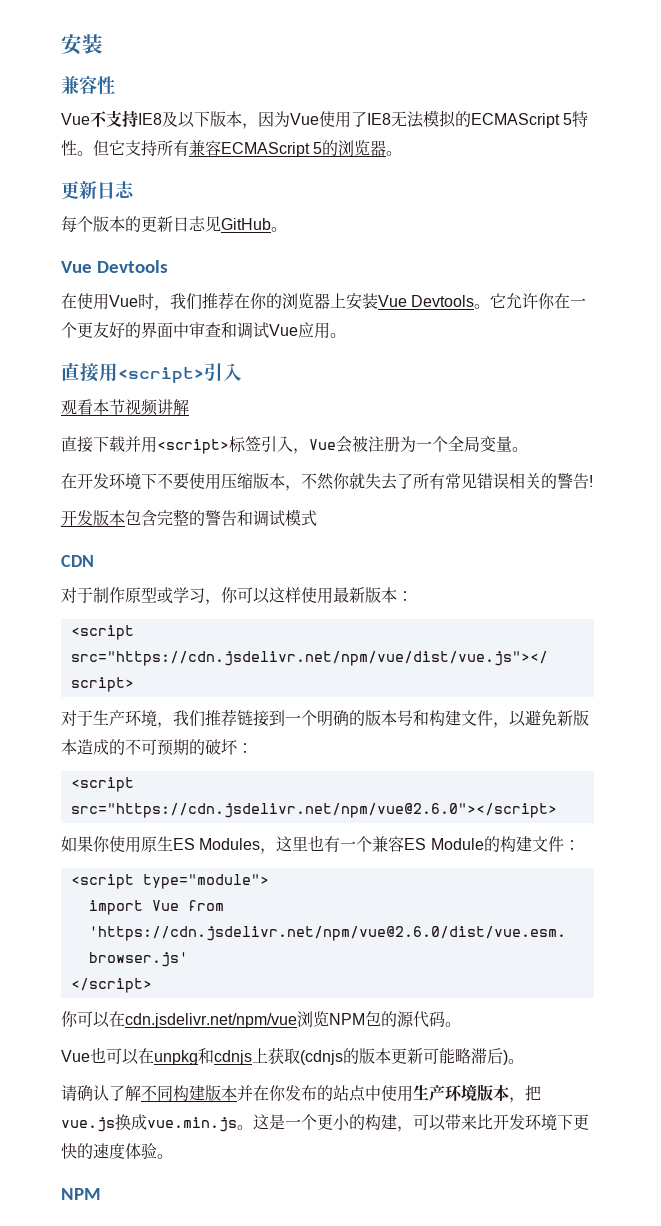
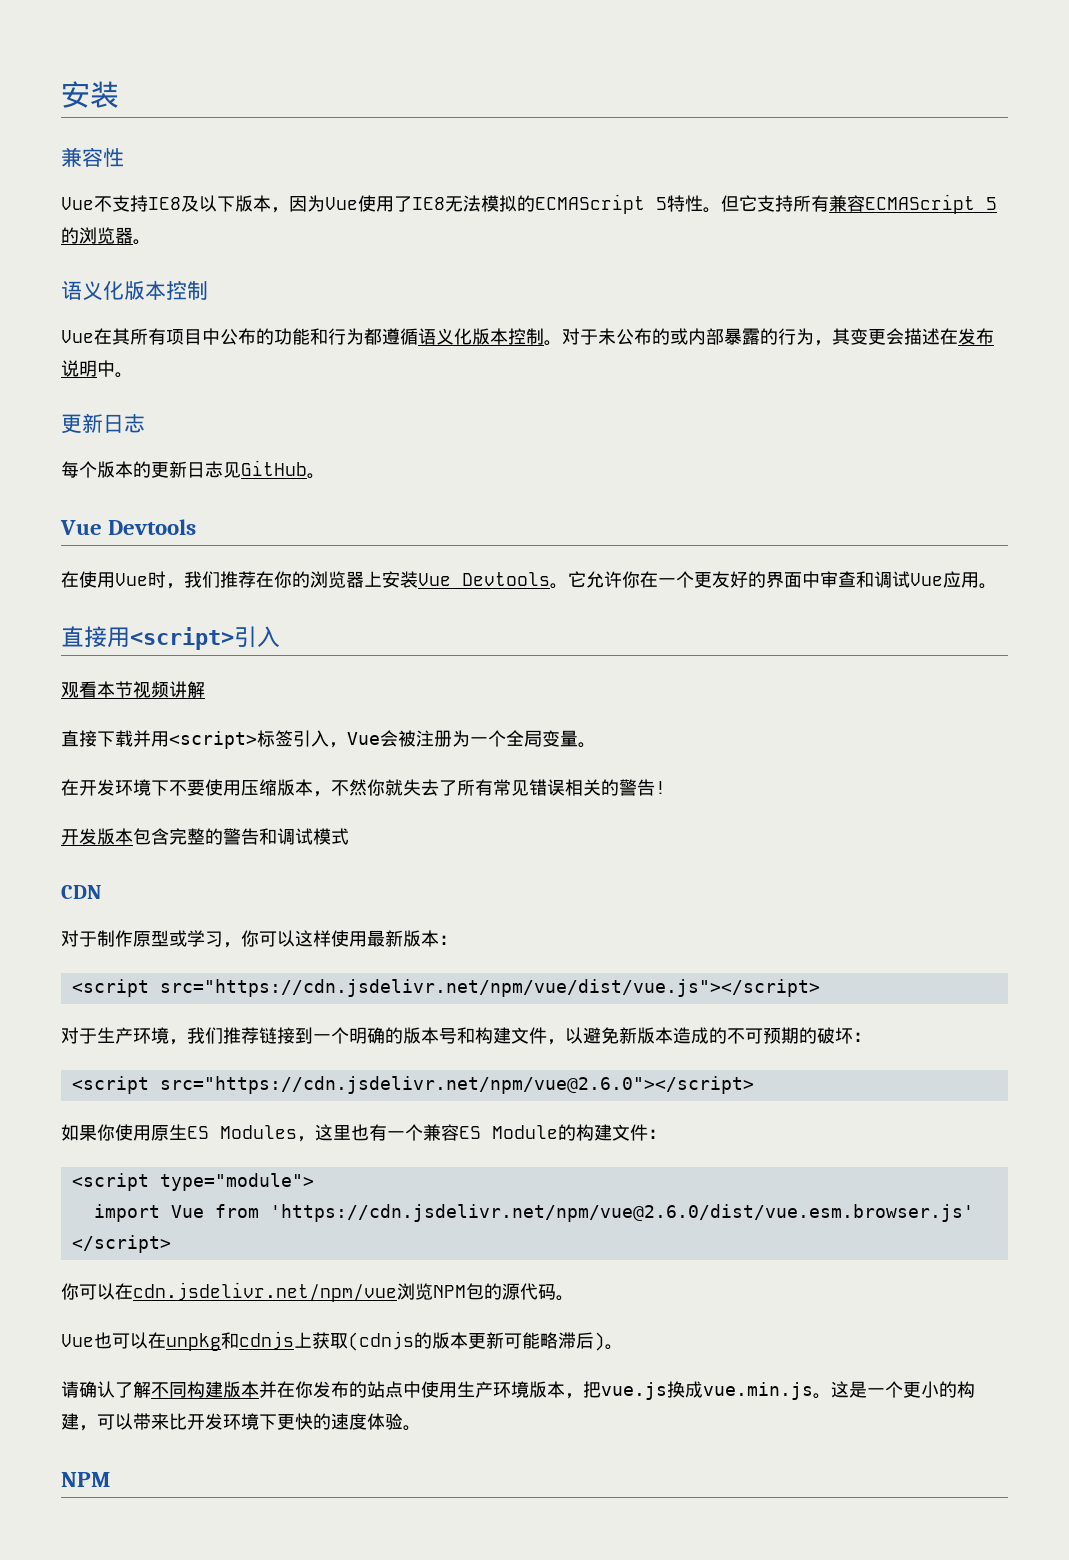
(403, 153) none -> [61,280,208,300] [61,328,994,346] [61,360,133,378] // 语义化版本控制 // Vue在其所有项目中公布的功能和行为都遵循语义化版本控制。对于未公布的或内部暴露的行为，其变更会描述在发布说明中。

